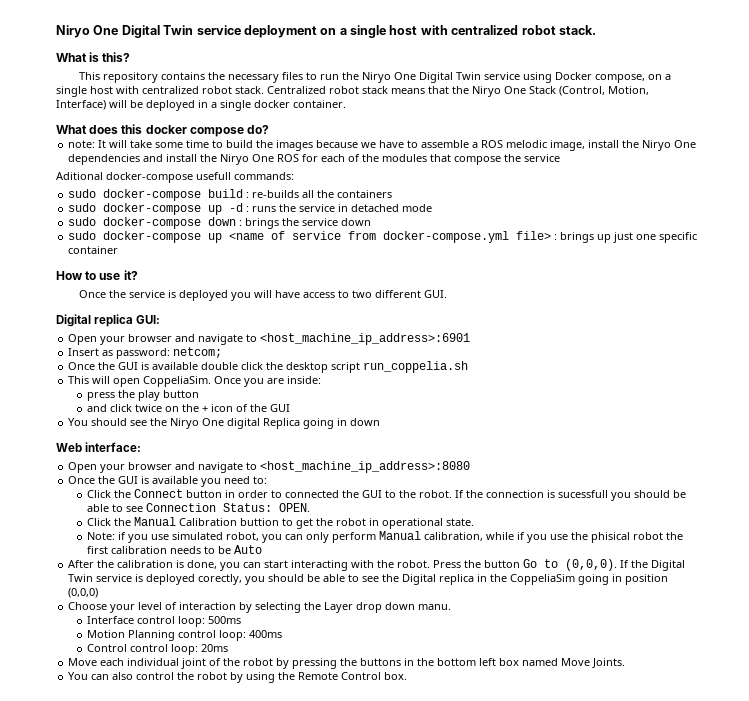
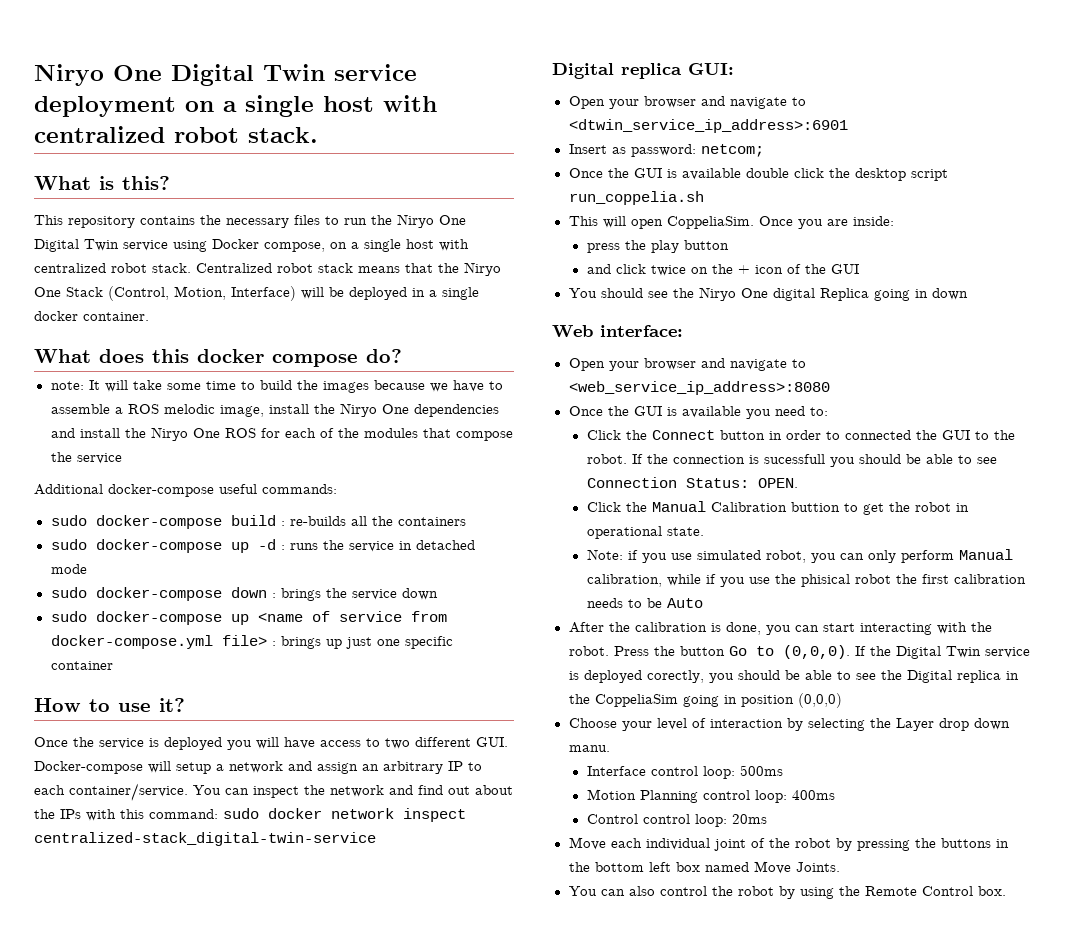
[56,172,231,183] Aditional docker-compose usefull -> [34,484,257,497] Additional docker-compose useful
(448, 294) none -> [34,761,482,774] [34,783,513,801] [34,808,466,822] [34,832,376,846] Docker-compose will setup a network and assign an arbitrary IP to each container/service. You can inspect the network and find out about the IPs with this command: sudo docker network inspect centralized-stack_digital-twin-service
[260,333,471,345] <host_machine_ip_address>:6901 -> [568,119,848,133] <dtwin_service_ip_address>:6901
[260,461,471,473] <host_machine_ip_address>:8080 -> [568,381,830,395] <web_service_ip_address>:8080

